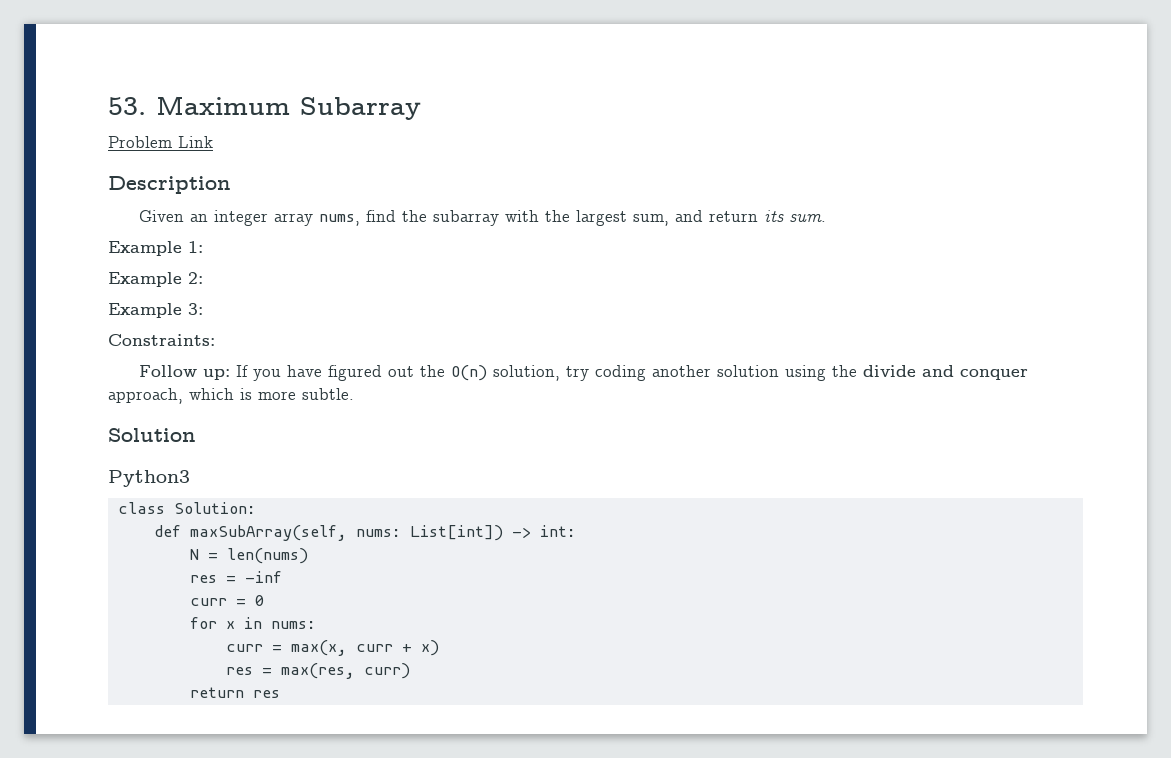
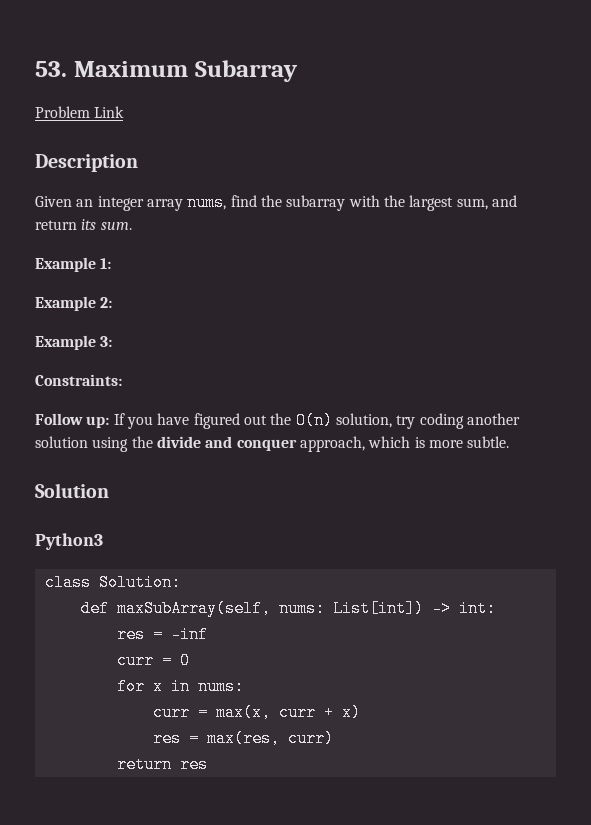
[189,548,308,564] // N = len(nums) -> (496, 608) none

